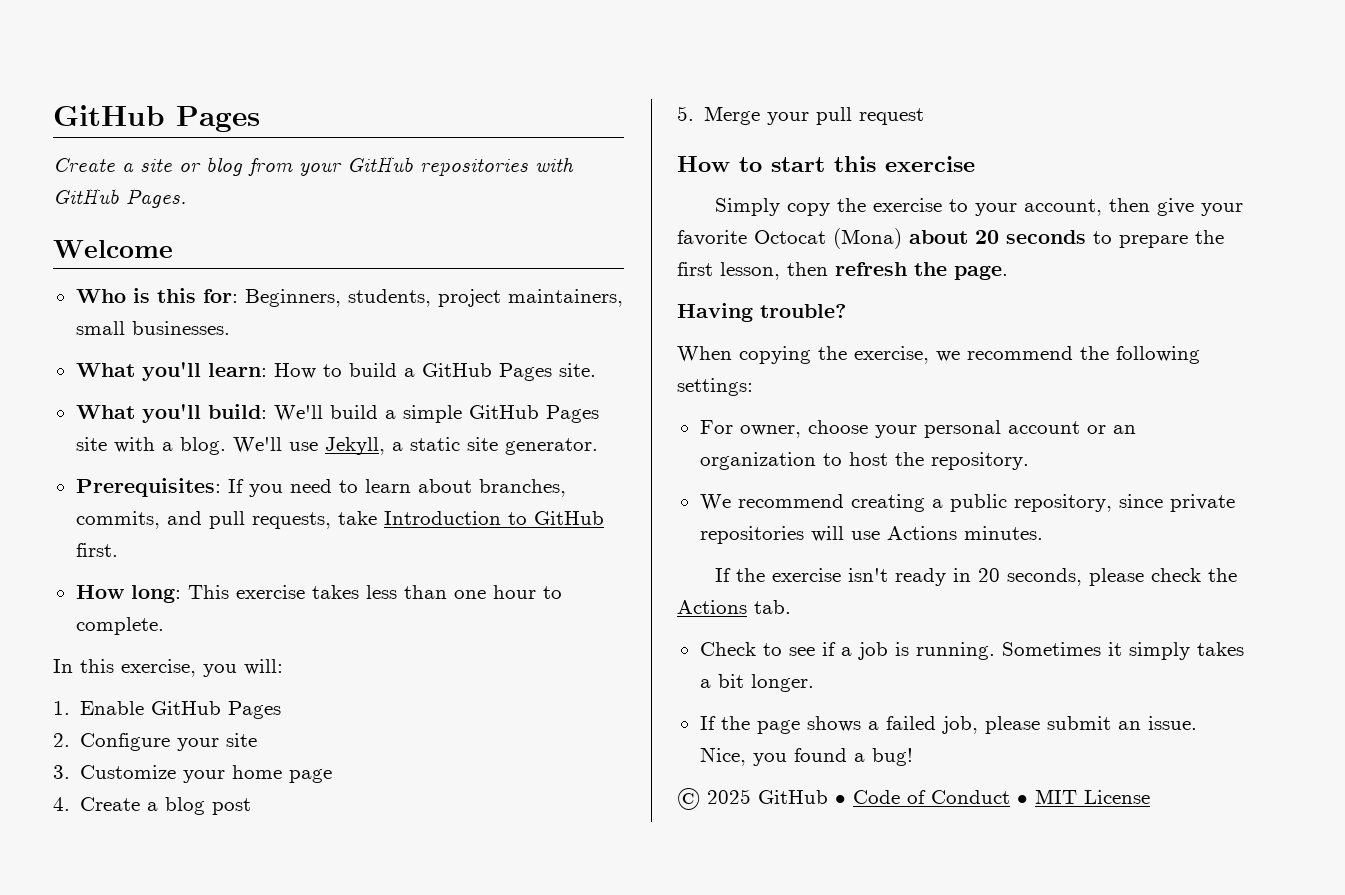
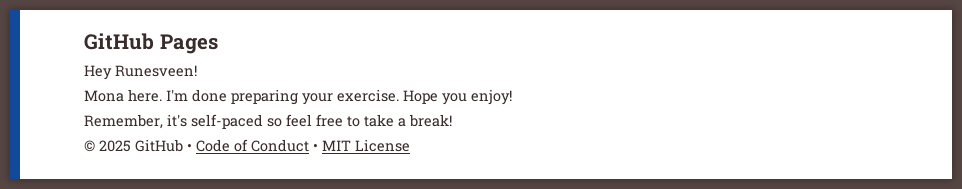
[53,105,260,132] [53,156,574,176] [53,188,186,208] [53,240,173,258] [75,288,623,307] [75,321,230,335] [75,362,596,381] [75,404,599,423] [75,437,598,455] [75,478,566,497] [75,511,604,529] [75,543,118,557] [75,585,562,603] [75,617,164,635] [53,659,283,677] [53,701,282,719] [53,733,258,751] [53,765,333,783] [53,797,252,815] [677,106,925,125] [677,156,975,172] [714,198,1243,216] [677,228,1224,249] [677,262,1008,280] [677,303,846,322] [677,346,1200,364] [677,378,753,396] [699,420,1136,438] [699,452,1029,470] [699,494,1235,512] [699,526,1043,544] [714,568,1237,586] [677,600,791,614] [699,642,1244,660] [699,674,814,692] [699,716,1197,734] [699,747,913,766] GitHub Pages // Create a site or blog from your GitHub repositories with GitHub Pages. // Welcome // Who is this for: Beginners, students, project maintainers, small businesses. // What you'll learn: How to build a GitHub Pages site. // What you'll build: We'll build a simple GitHub Pages site with a blog. We'll use Jekyll, a static site generator. // Prerequisites: If you need to learn about branches, commits, and pull requests, take Introduction to GitHub first. // How long: This exercise takes less than one hour to complete. // In this exercise, you will: // 1. Enable GitHub Pages // 2. Configure your site // 3. Customize your home page // 4. Create a blog post // 5. Merge your pull request // How to start this exercise // Simply copy the exercise to your account, then give your favorite Octocat (Mona) about 20 seconds to prepare the first lesson, then refresh the page. // Having trouble? // When copying the exercise, we recommend the following settings: // For owner, choose your personal account or an organization to host the repository. // We recommend creating a public repository, since private repositories will use Actions minutes. // If the exercise isn't ready in 20 seconds, please check the Actions tab. // Check to see if a job is running. Sometimes it simply takes a bit longer. // If the page shows a failed job, please submit an issue. Nice, you found a bug! -> [84,33,218,54] [84,65,197,80] [84,89,512,105] [84,114,452,129] GitHub Pages // Hey Runesveen! // Mona here. I'm done preparing your exercise. Hope you enjoy! // Remember, it's self-paced so feel free to take a break!

